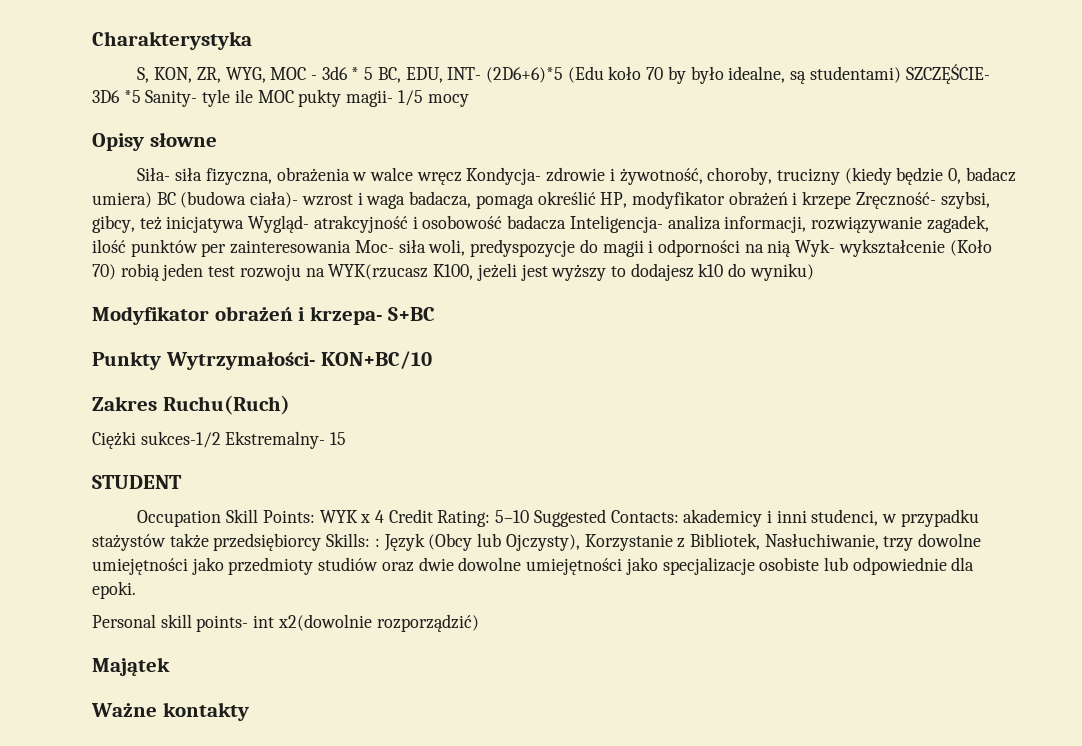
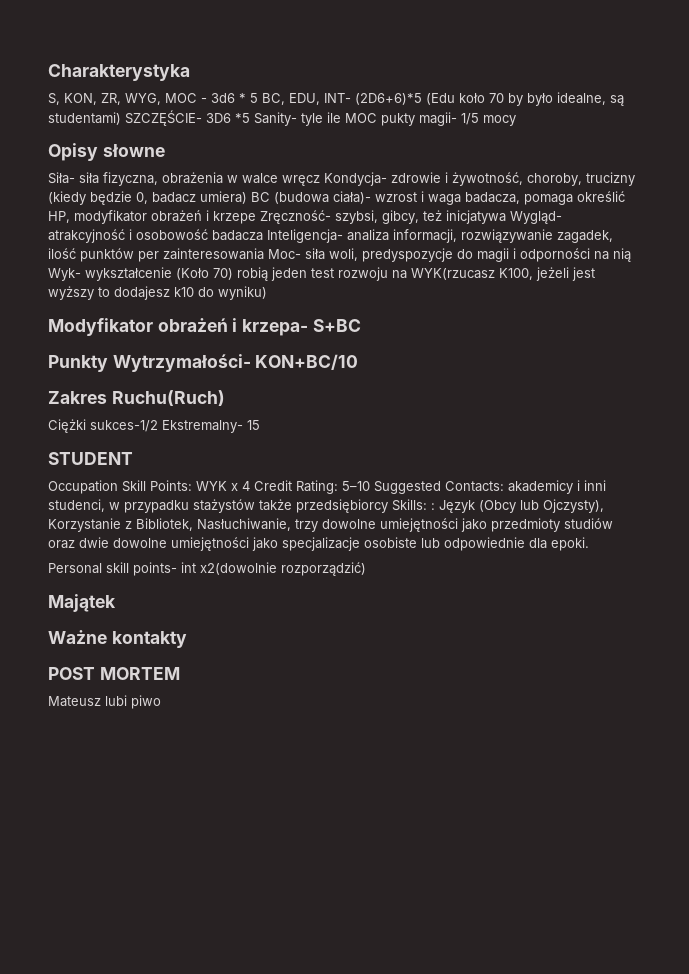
(249, 711) none -> [48,667,180,680] [48,695,161,709] // POST MORTEM // Mateusz lubi piwo

